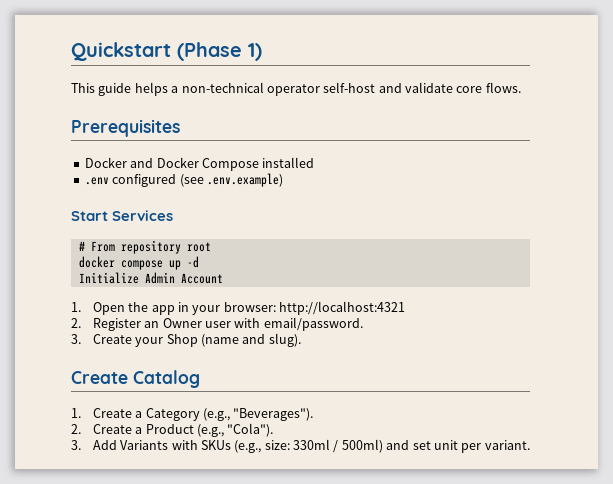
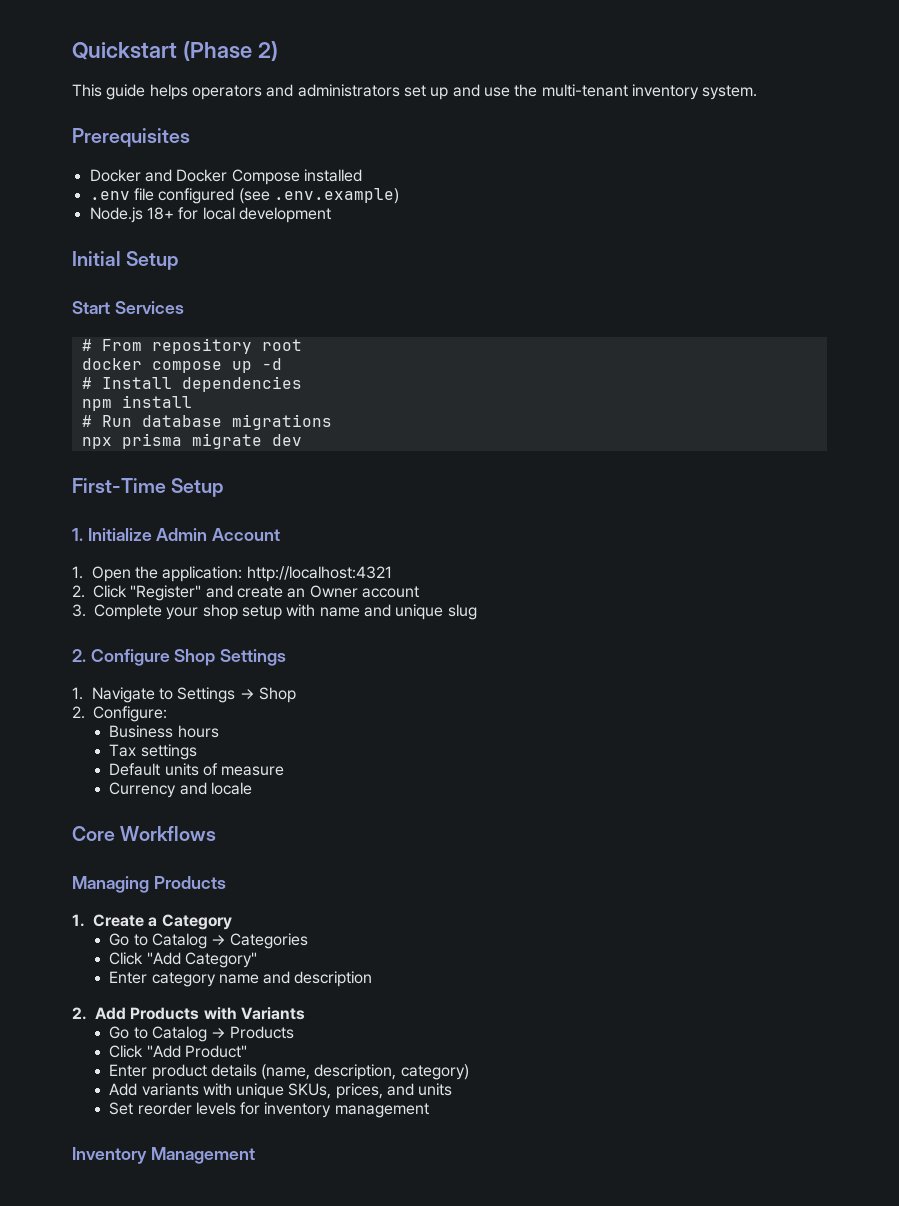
[248,43,262,61] 1) -> [257,41,278,61] 2)
[171,82,521,96] a non-technical operator self-host and validate core flows. -> [191,84,758,100] operators and administrators set up and use the multi-tenant inventory system.
(109, 181) none -> [133,188,154,201] file
(283, 180) none -> [89,207,331,223] [72,251,179,270] // Node.js 18+ for local development // Initial Setup
(199, 262) none -> [81,376,302,392] [81,395,192,411] [81,414,332,430] [81,433,302,449] [72,478,224,497] [72,528,83,541] # Install dependencies // npm install // # Run database migrations // npx prisma migrate dev // First-Time Setup // 1.
[151,301,406,315] [71,317,363,331] [71,333,301,347] [71,370,200,388] [71,408,314,421] [71,423,274,437] [71,439,530,453] app in your browser: http://localhost:4321 // 2. Register an Owner user with email/password. // 3. Create your Shop (name and slug). // Create Catalog // 1. Create a Category (e.g., "Beverages"). // 2. Create a Product (e.g., "Cola"). // 3. Add Variants with SKUs (e.g., size: 330ml / 500ml) and set unit per variant. -> [162,566,392,582] [72,585,419,601] [72,604,477,620] [72,649,287,666] [72,687,296,703] [72,706,167,722] [109,725,219,738] [109,744,197,760] [109,763,285,776] [109,782,252,798] [72,826,217,841] [72,876,226,893] [72,914,232,930] [109,933,309,949] [109,952,257,968] [109,971,373,987] [72,1007,305,1020] [109,1026,295,1042] [109,1045,247,1058] [109,1064,469,1080] [109,1083,453,1099] [109,1102,429,1118] [72,1147,255,1164] application: http://localhost:4321 // 2. Click "Register" and create an Owner account // 3. Complete your shop setup with name and unique slug // 2. Configure Shop Settings // 1. Navigate to Settings → Shop // 2. Configure: // Business hours // Tax settings // Default units of measure // Currency and locale // Core Workflows // Managing Products // 1. Create a Category // Go to Catalog → Categories // Click "Add Category" // Enter category name and description // 2. Add Products with Variants // Go to Catalog → Products // Click "Add Product" // Enter product details (name, description, category) // Add variants with unique SKUs, prices, and units // Set reorder levels for inventory management // Inventory Management

